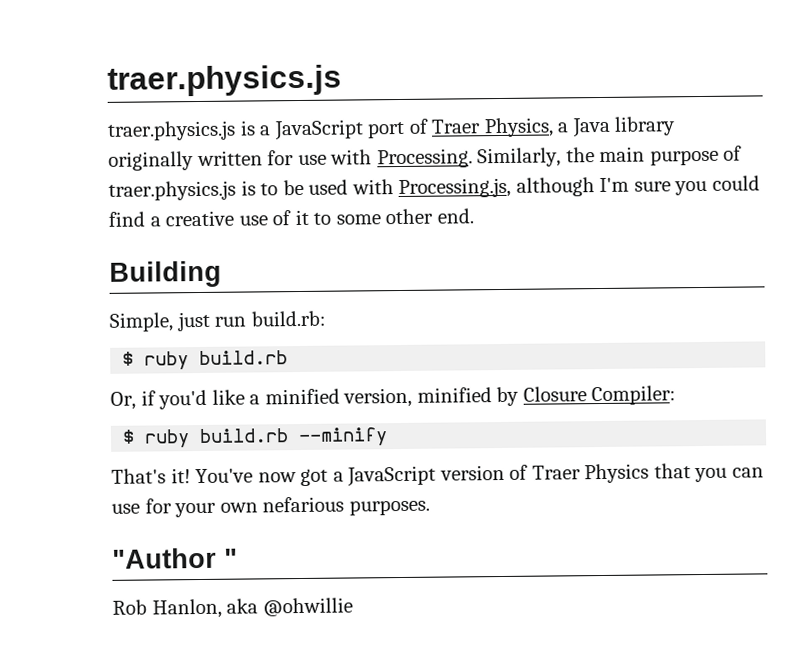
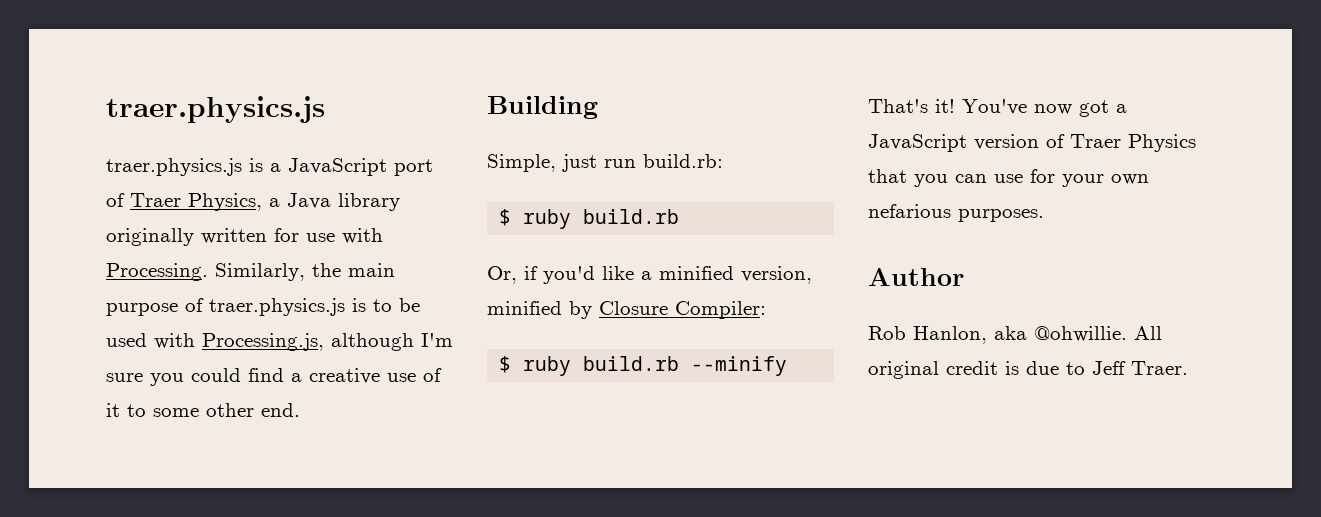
[112,547,238,569] "Author " -> [868,268,964,286] Author
[262,597,353,617] @ohwillie -> [1034,326,1162,342] [868,361,1188,379] @ohwillie. All original credit is due to Jeff Traer.

